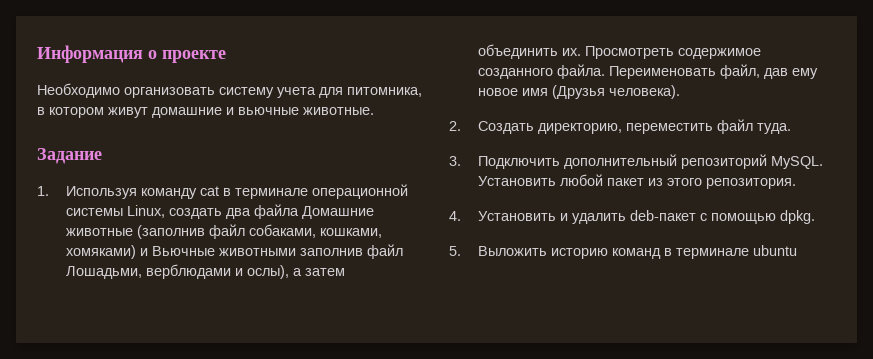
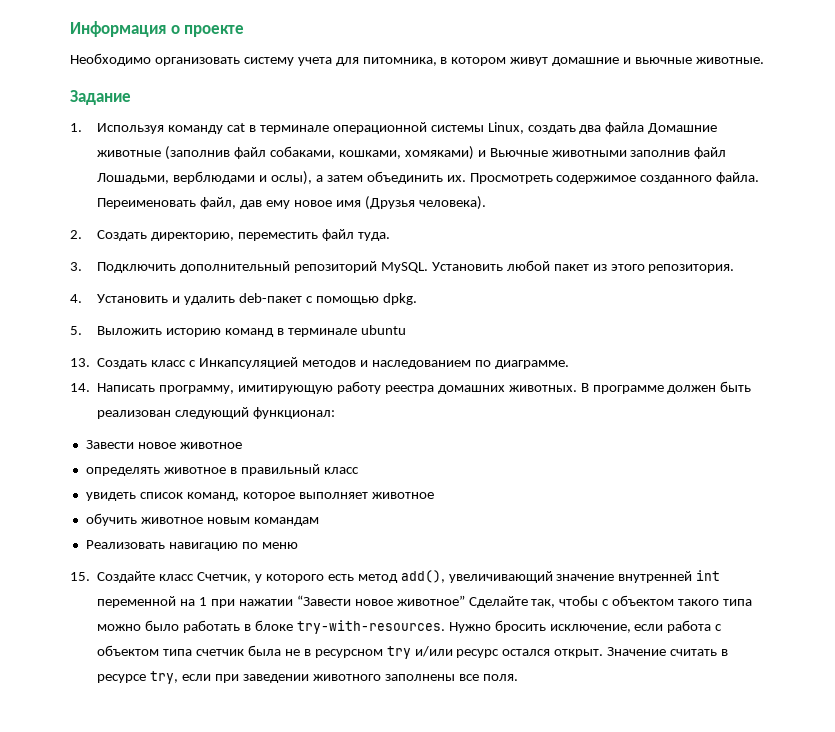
(797, 250) none -> [70,357,569,369] [70,381,752,394] [97,407,336,419] [85,440,242,449] [85,464,359,476] [85,492,434,501] [85,513,319,526] [85,540,298,551] [70,570,721,583] [97,595,753,608] [97,620,723,634] [97,645,729,659] [97,671,518,684] // 13. Создать класс с Инкапсуляцией методов и наследованием по диаграмме. // 14. Написать программу, имитирующую работу реестра домашних животных. В программе должен быть реализован следующий функционал: // Завести новое животное // определять животное в правильный класс // увидеть список команд, которое выполняет животное // обучить животное новым командам // Реализовать навигацию по меню // 15. Создайте класс Счетчик, у которого есть метод add(), увеличивающий значение внутренней int переменной на 1 при нажатии “Завести новое животное” Сделайте так, чтобы с объектом такого типа можно было работать в блоке try-with-resources. Нужно бросить исключение, если работа с объектом типа счетчик была не в ресурсном try и/или ресурс остался открыт. Значение считать в ресурсе try, если при заведении животного заполнены все поля.

